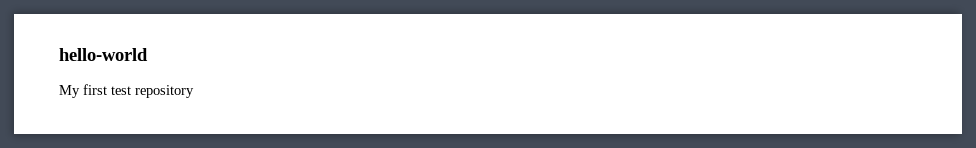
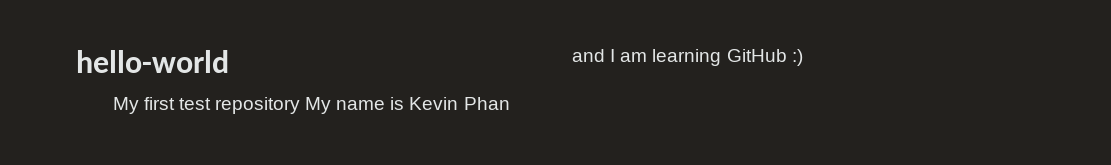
(194, 91) none -> [305,97,510,114] [572,49,803,66] My name is Kevin Phan and I am learning GitHub :)

